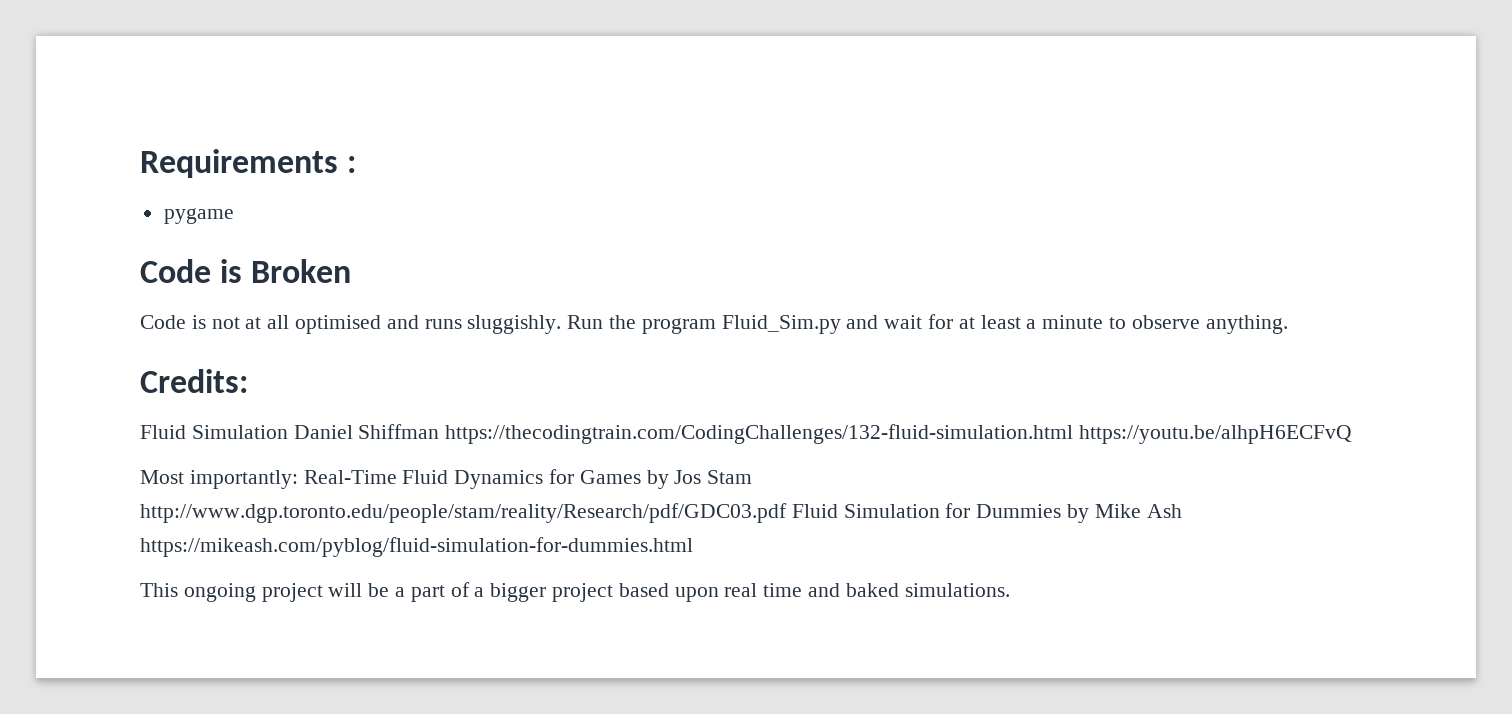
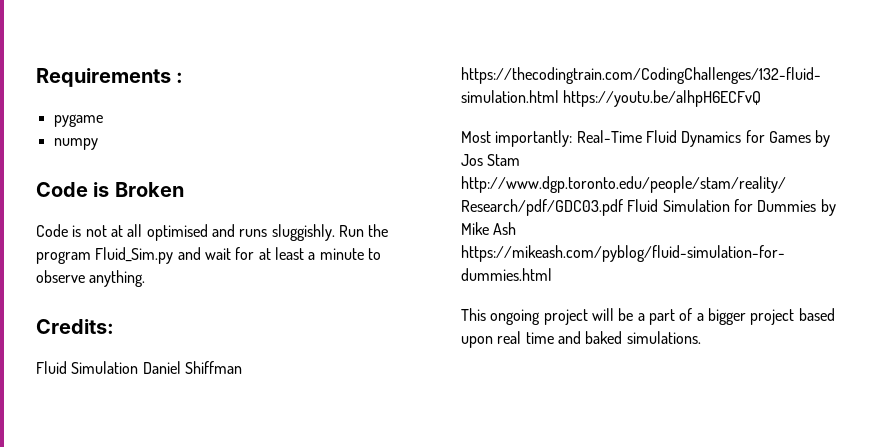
(234, 216) none -> [53,138,98,150] // numpy

